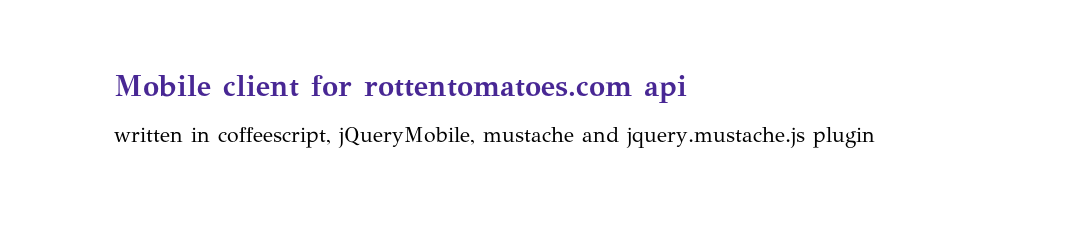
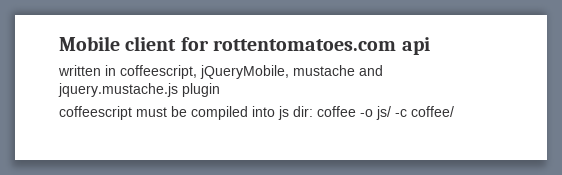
(875, 137) none -> [59,106,454,120] // coffeescript must be compiled into js dir: coffee -o js/ -c coffee/

